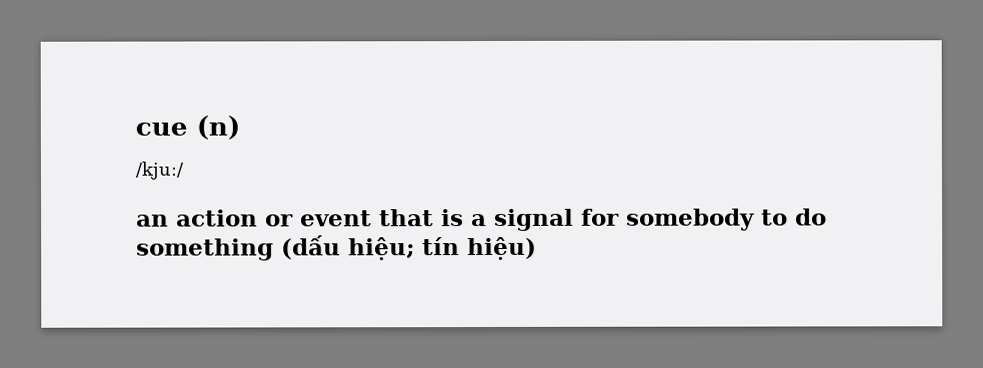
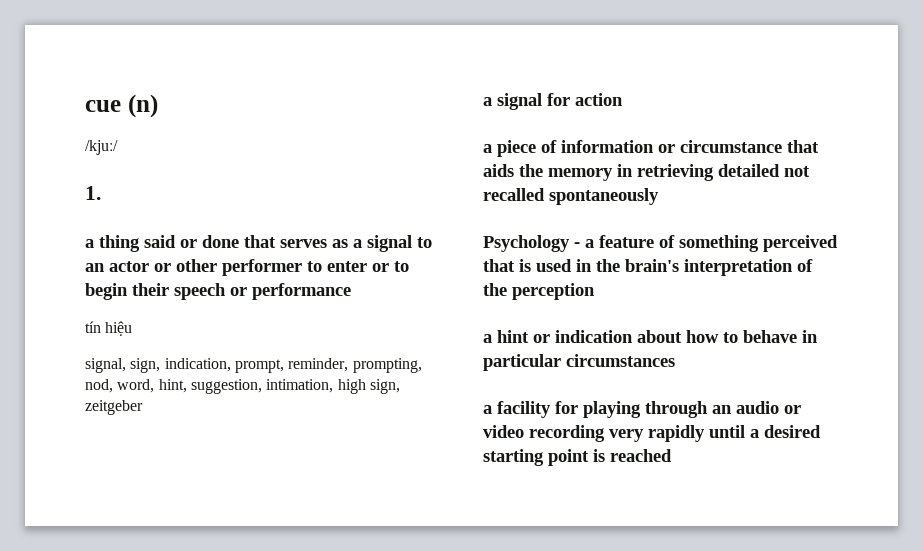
[136,208,827,231] [136,235,537,261] an action or event that is a signal for somebody to do something (dấu hiệu; tín hiệu) -> [85,186,101,200] [85,235,432,252] [85,259,409,276] [85,283,351,300] [85,321,133,336] [85,358,422,373] [85,379,400,394] [85,400,143,415] [483,93,623,110] [483,140,819,157] [483,164,810,181] [483,188,659,205] [483,235,838,252] [483,259,813,276] [483,283,595,300] [483,330,818,343] [483,354,675,371] [483,401,801,418] [483,425,821,442] [483,449,672,466] 1. // a thing said or done that serves as a signal to an actor or other performer to enter or to begin their speech or performance // tín hiệu // signal, sign, indication, prompt, reminder, prompting, nod, word, hint, suggestion, intimation, high sign, zeitgeber // a signal for action // a piece of information or circumstance that aids the memory in retrieving detailed not recalled spontaneously // Psychology - a feature of something perceived that is used in the brain's interpretation of the perception // a hint or indication about how to behave in particular circumstances // a facility for playing through an audio or video recording very rapidly until a desired starting point is reached

